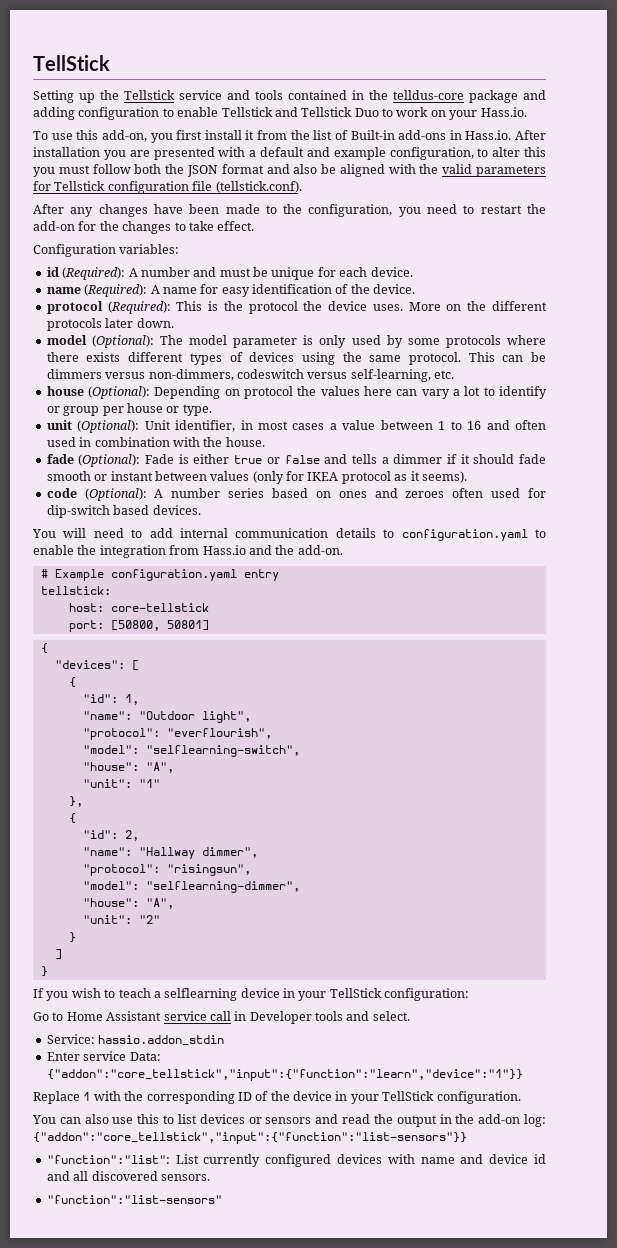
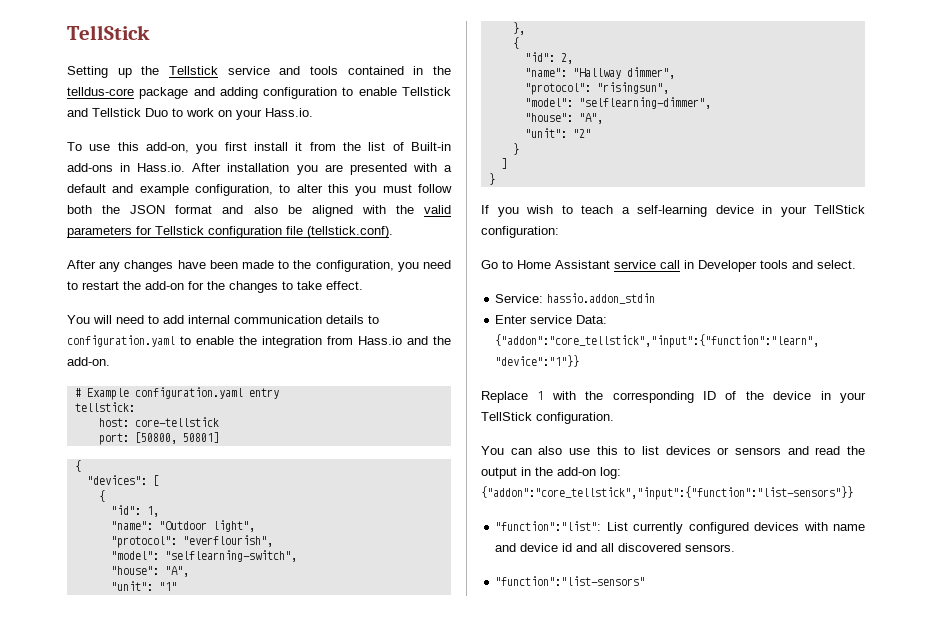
[33,244,180,257] [46,267,413,280] [46,284,416,297] [46,301,547,314] [46,318,174,331] [46,335,547,348] [46,352,546,365] [46,369,454,382] [46,386,548,399] [46,403,212,416] [46,420,546,433] [46,437,265,447] [46,454,546,467] [46,471,467,484] [46,488,546,501] [46,505,201,518] // Configuration variables: // id (Required): A number and must be unique for each device. // name (Required): A name for easy identification of the device. // protocol (Required): This is the protocol the device uses. More on the different protocols later down. // model (Optional): The model parameter is only used by some protocols where there exists different types of devices using the same protocol. This can be dimmers versus non-dimmers, codeswitch versus self-learning, etc. // house (Optional): Depending on protocol the values here can vary a lot to identify or group per house or type. // unit (Optional): Unit identifier, in most cases a value between 1 to 16 and often used in combination with the house. // fade (Optional): Fade is either true or false and tells a dimmer if it should fade smooth or instant between values (only for IKEA protocol as it seems). // code (Optional): A number series based on ones and zeroes often used for dip-switch based devices. -> (363, 285) none
[164,988,238,1001] selflearning -> [637,205,707,217] self-learning

